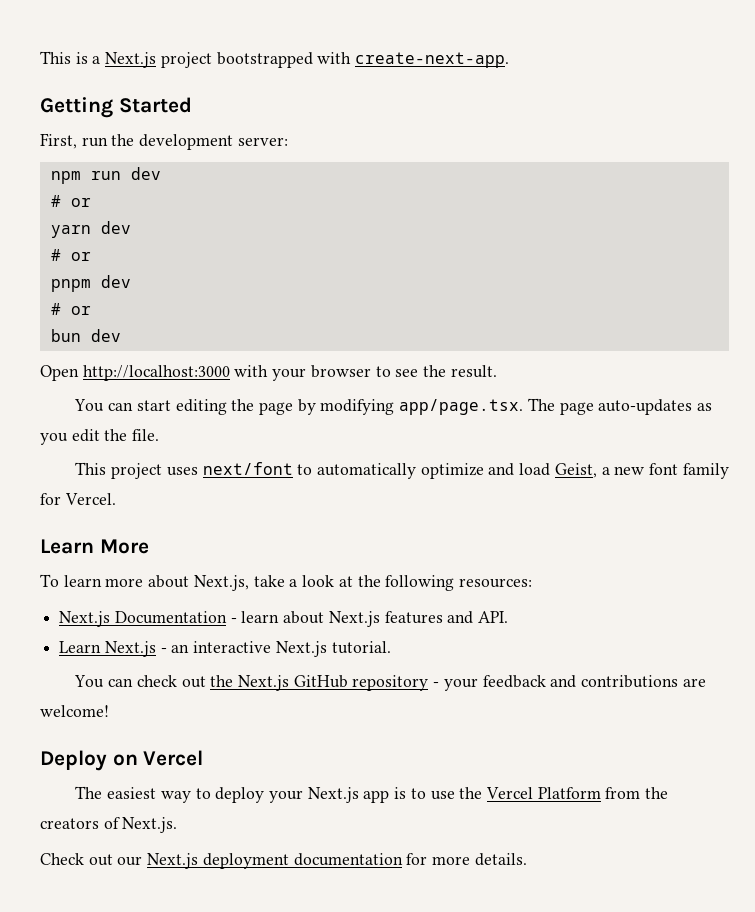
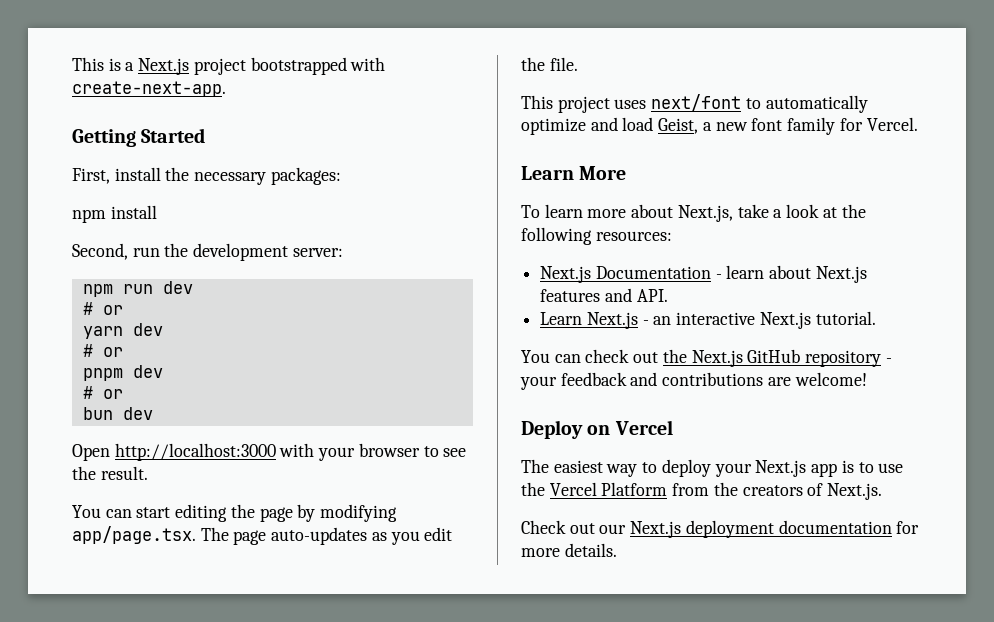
(77, 141) none -> [114,167,341,185] [72,205,157,223] [72,243,128,260] install the necessary packages: // npm install // Second,

